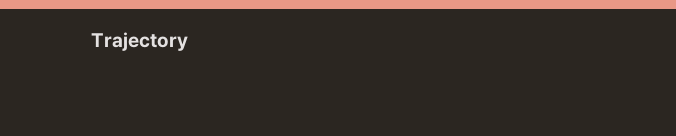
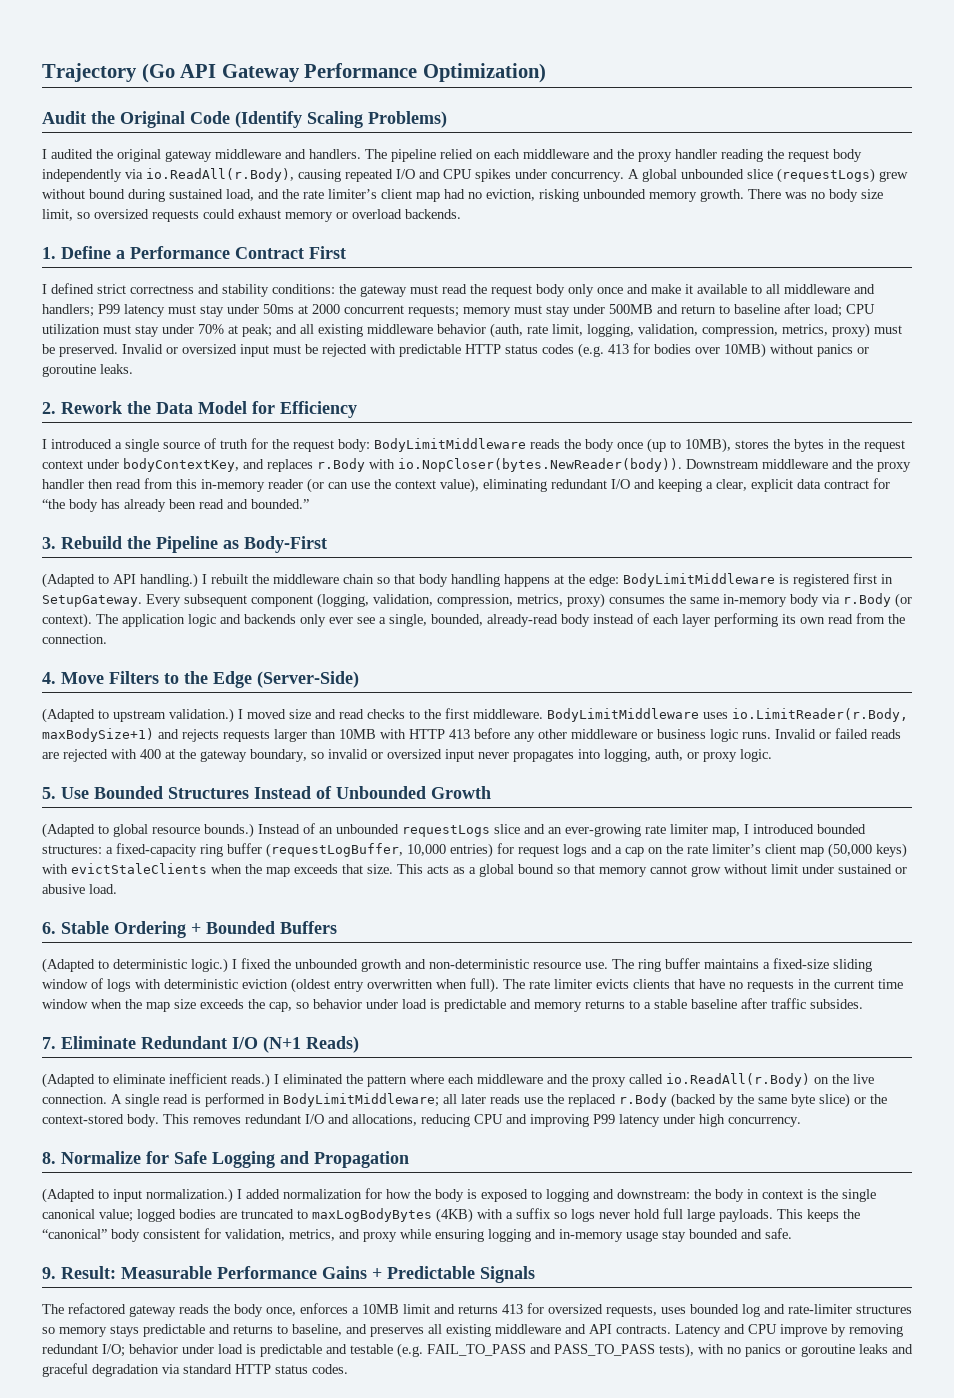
(188, 41) none -> [141,63,546,83] [42,111,447,128] [42,149,862,162] [42,168,908,183] [42,189,883,202] [42,209,461,222] [42,246,346,259] [42,283,875,297] [42,303,875,317] [42,323,902,338] [42,343,869,358] [42,364,133,377] [42,401,357,418] [42,438,905,453] [42,458,911,472] [42,478,890,493] [42,499,309,512] [42,536,327,553] [42,573,893,588] [42,593,912,608] [42,613,905,628] [42,634,107,644] [42,671,359,688] [42,708,908,723] [42,728,901,742] [42,749,772,762] [42,786,491,799] [42,823,866,838] [42,843,907,858] [42,863,907,877] [42,884,117,894] [42,921,337,938] [42,958,872,973] [42,978,903,993] [42,998,863,1012] [42,1036,359,1053] [42,1073,874,1088] [42,1093,887,1108] [42,1114,801,1127] [42,1151,409,1168] [42,1188,876,1203] [42,1208,860,1223] [42,1228,792,1242] [42,1266,535,1283] [42,1303,912,1317] [42,1324,903,1337] [42,1343,913,1358] [42,1363,348,1377] (Go API Gateway Performance Optimization) // Audit the Original Code (Identify Scaling Problems) // I audited the original gateway middleware and handlers. The pipeline relied on each middleware and the proxy handler reading the request body independently via io.ReadAll(r.Body), causing repeated I/O and CPU spikes under concurrency. A global unbounded slice (requestLogs) grew without bound during sustained load, and the rate limiter’s client map had no eviction, risking unbounded memory growth. There was no body size limit, so oversized requests could exhaust memory or overload backends. // 1. Define a Performance Contract First // I defined strict correctness and stability conditions: the gateway must read the request body only once and make it available to all middleware and handlers; P99 latency must stay under 50ms at 2000 concurrent requests; memory must stay under 500MB and return to baseline after load; CPU utilization must stay under 70% at peak; and all existing middleware behavior (auth, rate limit, logging, validation, compression, metrics, proxy) must be preserved. Invalid or oversized input must be rejected with predictable HTTP status codes (e.g. 413 for bodies over 10MB) without panics or goroutine leaks. // 2. Rework the Data Model for Efficiency // I introduced a single source of truth for the request body: BodyLimitMiddleware reads the body once (up to 10MB), stores the bytes in the request context under bodyContextKey, and replaces r.Body with io.NopCloser(bytes.NewReader(body)). Downstream middleware and the proxy handler then read from this in-memory reader (or can use the context value), eliminating redundant I/O and keeping a clear, explicit data contract for “the body has already been read and bounded.” // 3. Rebuild the Pipeline as Body-First // (Adapted to API handling.) I rebuilt the middleware chain so that body handling happens at the edge: BodyLimitMiddleware is registered first in SetupGateway. Every subsequent component (logging, validation, compression, metrics, proxy) consumes the same in-memory body via r.Body (or context). The application logic and backends only ever see a single, bounded, already-read body instead of each layer performing its own read from the connection. // 4. Move Filters to the Edge (Server-Side) // (Adapted to upstream validation.) I moved size and read checks to the first middleware. BodyLimitMiddleware uses io.LimitReader(r.Body, maxBodySize+1) and rejects requests larger than 10MB with HTTP 413 before any other middleware or business logic runs. Invalid or failed reads are rejected with 400 at the gateway boundary, so invalid or oversized input never propagates into logging, auth, or proxy logic. // 5. Use Bounded Structures Instead of Unbounded Growth // (Adapted to global resource bounds.) Instead of an unbounded requestLogs slice and an ever-growing rate limiter map, I introduced bounded structures: a fixed-capacity ring buffer (requestLogBuffer, 10,000 entries) for request logs and a cap on the rate limiter’s client map (50,000 keys) with evictStaleClients when the map exceeds that size. This acts as a global bound so that memory cannot grow without limit under sustained or abusive load. // 6. Stable Ordering + Bounded Buffers // (Adapted to deterministic logic.) I fixed the unbounded growth and non-deterministic resource use. The ring buffer maintains a fixed-size sliding window of logs with deterministic eviction (oldest entry overwritten when full). The rate limiter evicts clients that have no requests in the current time window when the map size exceeds the cap, so behavior under load is predictable and memory returns to a stable baseline after traffic subsides. // 7. Eliminate Redundant I/O (N+1 Reads) // (Adapted to eliminate inefficient reads.) I eliminated the pattern where each middleware and the proxy called io.ReadAll(r.Body) on the live connection. A single read is performed in BodyLimitMiddleware; all later reads use the replaced r.Body (backed by the same byte slice) or the context-stored body. This removes redundant I/O and allocations, reducing CPU and improving P99 latency under high concurrency. // 8. Normalize for Safe Logging and Propagation // (Adapted to input normalization.) I added normalization for how the body is exposed to logging and downstream: the body in context is the single canonical value; logged bodies are truncated to maxLogBodyBytes (4KB) with a suffix so logs never hold full large payloads. This keeps the “canonical” body consistent for validation, metrics, and proxy while ensuring logging and in-memory usage stay bounded and safe. // 9. Result: Measurable Performance Gains + Predictable Signals // The refactored gateway reads the body once, enforces a 10MB limit and returns 413 for oversized requests, uses bounded log and rate-limiter structures so memory stays predictable and returns to baseline, and preserves all existing middleware and API contracts. Latency and CPU improve by removing redundant I/O; behavior under load is predictable and testable (e.g. FAIL_TO_PASS and PASS_TO_PASS tests), with no panics or goroutine leaks and graceful degradation via standard HTTP status codes.

